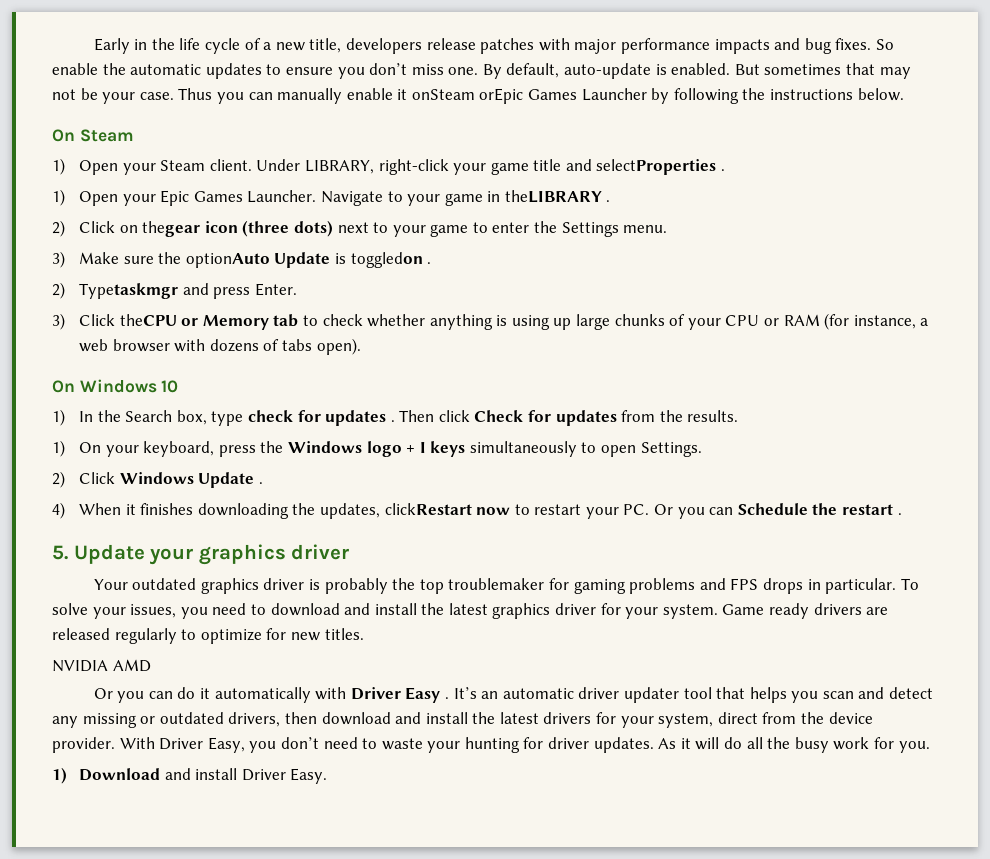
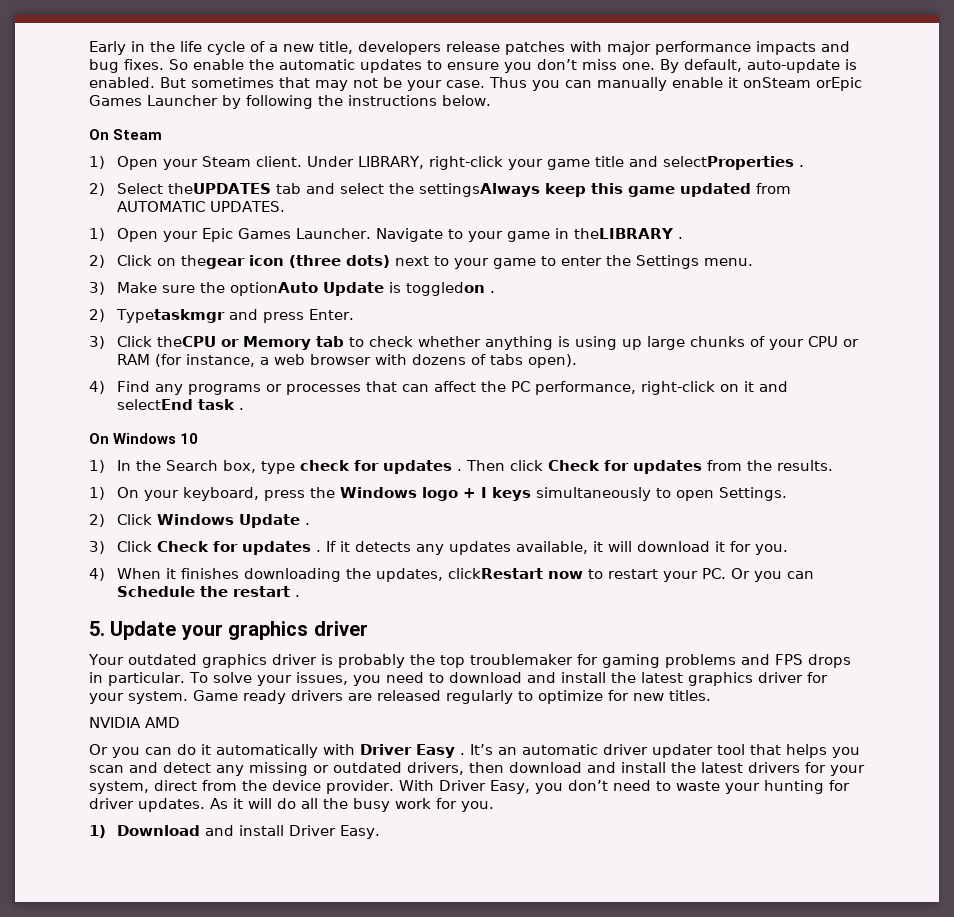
(726, 170) none -> [89,183,791,197] [116,201,285,212] // 2) Select theUPDATES tab and select the settingsAlways keep this game updated from AUTOMATIC UPDATES.
(361, 346) none -> [89,381,788,395] [116,399,244,410] // 4) Find any programs or processes that can affect the PC performance, right-click on it and selectEnd task .
(263, 483) none -> [89,541,788,555] // 3) Click Check for updates . If it detects any updates available, it will download it for you.

